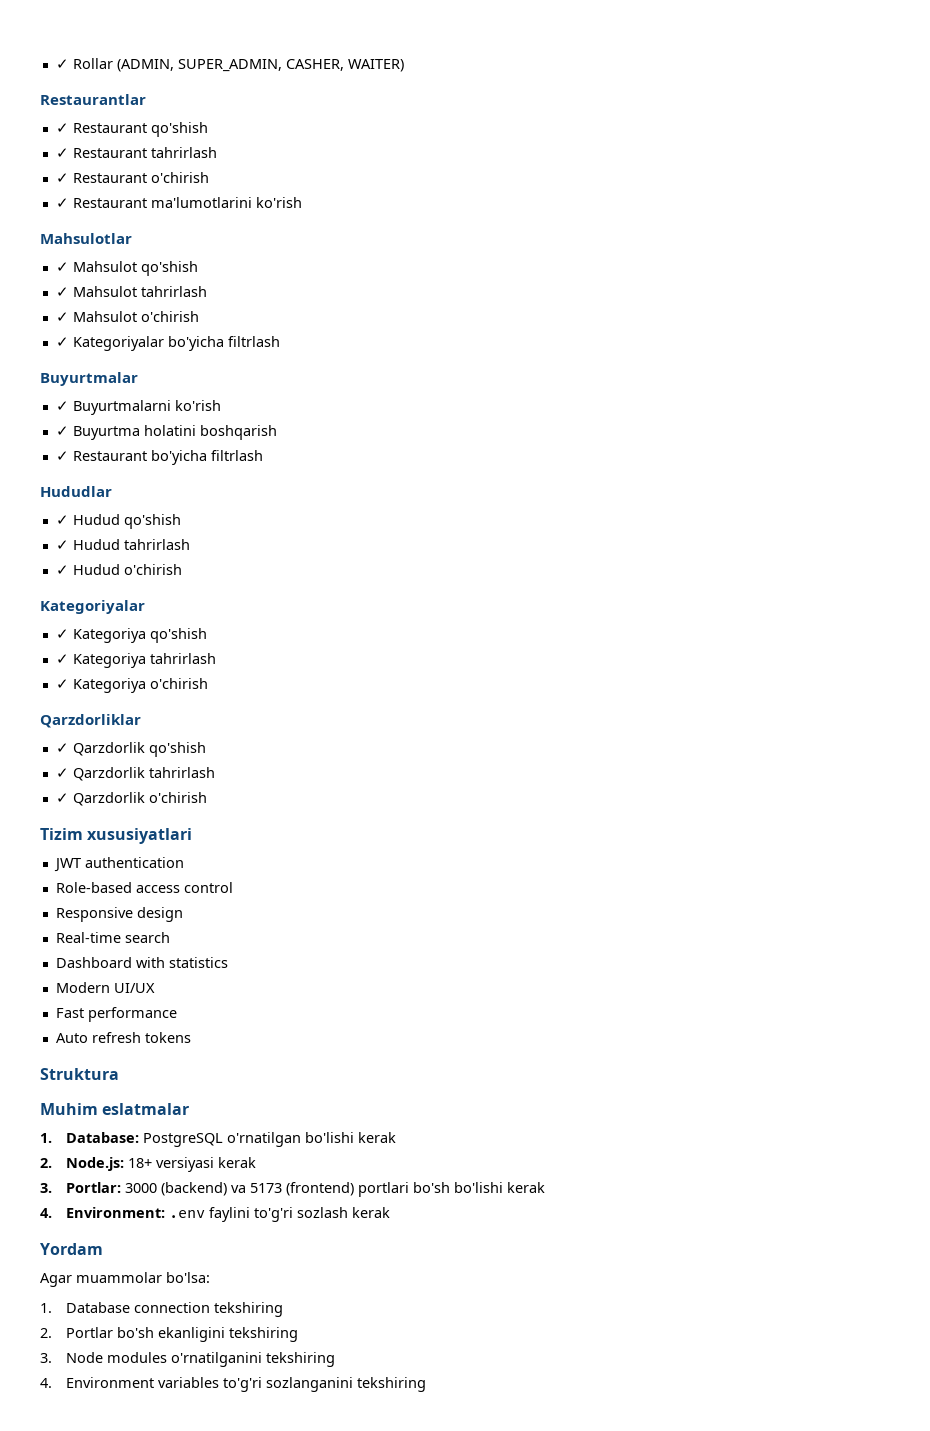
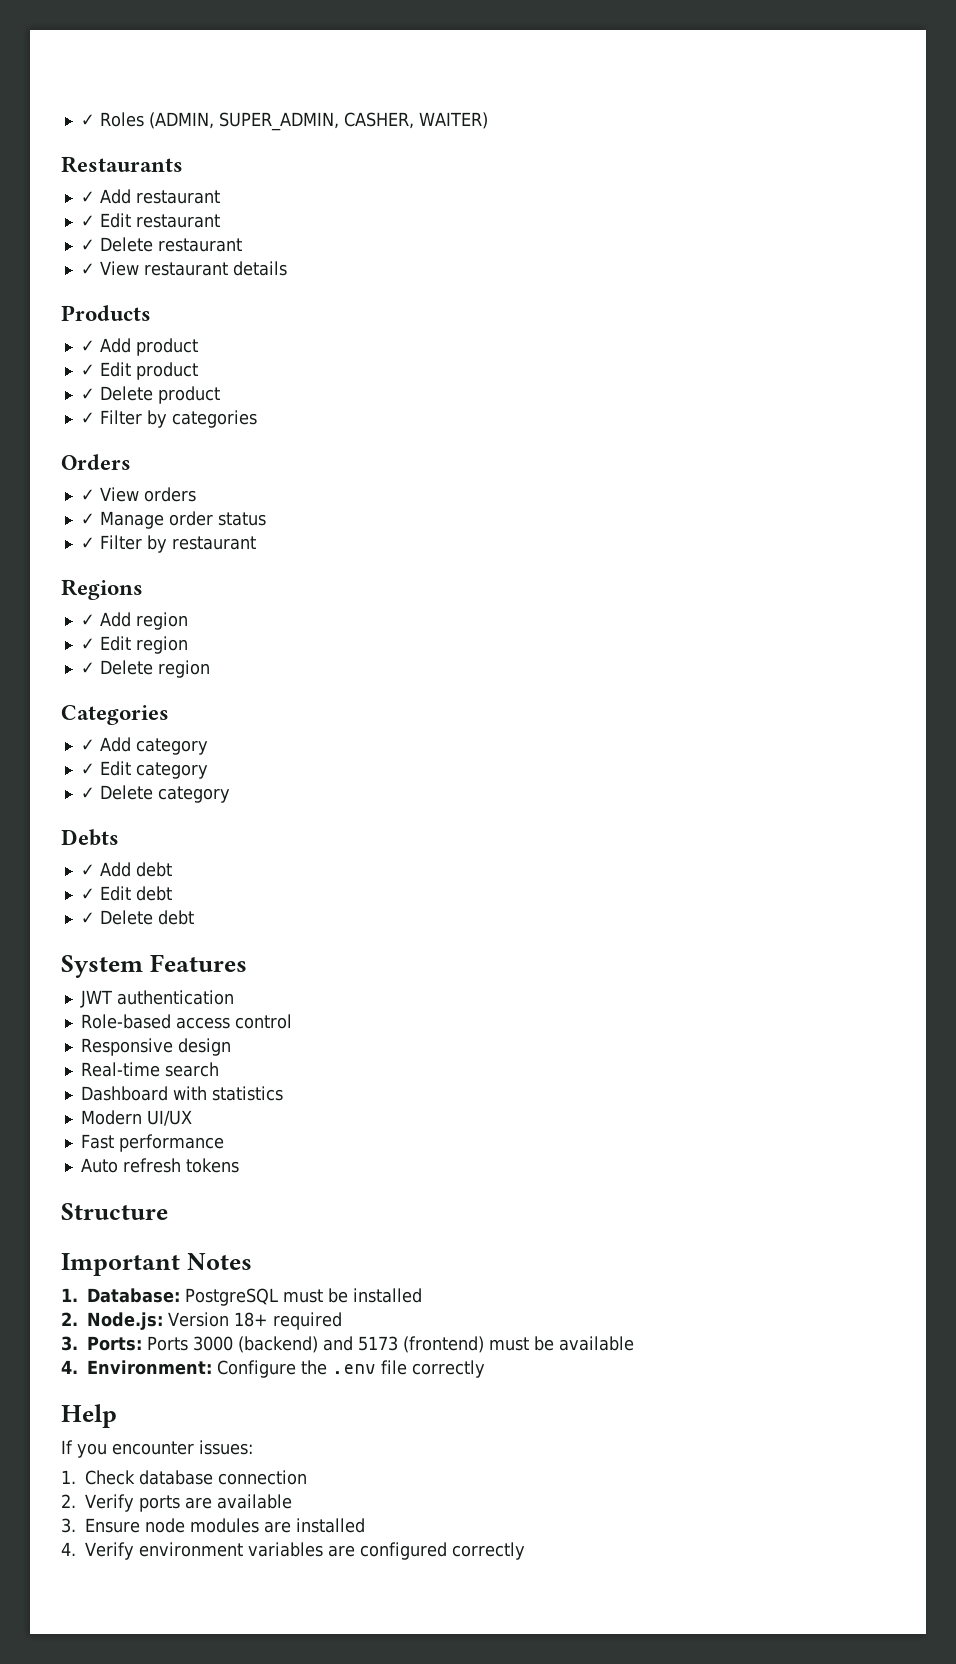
[55,58,113,69] ✓ Rollar -> [80,112,144,127] ✓ Roles
[40,94,146,105] [55,122,208,137] [55,147,217,158] [55,172,209,183] [55,197,302,208] [40,233,132,244] [55,261,198,276] [55,286,207,297] [55,311,199,322] [55,336,280,351] [40,372,138,386] [55,400,221,415] [55,425,277,440] [55,450,263,465] [40,486,112,497] [55,514,181,529] [55,539,190,550] [55,564,182,575] [40,600,145,614] [55,628,207,643] [55,653,216,668] [55,678,208,693] [40,714,141,728] [55,742,206,757] [55,767,215,781] [55,792,207,806] [40,828,193,844] Restaurantlar // ✓ Restaurant qo'shish // ✓ Restaurant tahrirlash // ✓ Restaurant o'chirish // ✓ Restaurant ma'lumotlarini ko'rish // Mahsulotlar // ✓ Mahsulot qo'shish // ✓ Mahsulot tahrirlash // ✓ Mahsulot o'chirish // ✓ Kategoriyalar bo'yicha filtrlash // Buyurtmalar // ✓ Buyurtmalarni ko'rish // ✓ Buyurtma holatini boshqarish // ✓ Restaurant bo'yicha filtrlash // Hududlar // ✓ Hudud qo'shish // ✓ Hudud tahrirlash // ✓ Hudud o'chirish // Kategoriyalar // ✓ Kategoriya qo'shish // ✓ Kategoriya tahrirlash // ✓ Kategoriya o'chirish // Qarzdorliklar // ✓ Qarzdorlik qo'shish // ✓ Qarzdorlik tahrirlash // ✓ Qarzdorlik o'chirish // Tizim xususiyatlari -> [61,156,183,173] [80,189,220,204] [80,213,220,228] [80,237,242,252] [80,261,287,276] [61,305,151,321] [80,338,198,356] [80,362,198,380] [80,386,220,404] [80,410,257,428] [61,454,131,470] [80,487,196,502] [80,511,266,529] [80,535,256,553] [61,579,143,600] [80,612,188,630] [80,636,188,654] [80,660,210,678] [61,705,169,725] [80,737,208,755] [80,761,208,779] [80,785,230,803] [61,829,119,846] [80,862,172,877] [80,886,172,901] [80,910,194,925] [61,954,247,978] Restaurants // ✓ Add restaurant // ✓ Edit restaurant // ✓ Delete restaurant // ✓ View restaurant details // Products // ✓ Add product // ✓ Edit product // ✓ Delete product // ✓ Filter by categories // Orders // ✓ View orders // ✓ Manage order status // ✓ Filter by restaurant // Regions // ✓ Add region // ✓ Edit region // ✓ Delete region // Categories // ✓ Add category // ✓ Edit category // ✓ Delete category // Debts // ✓ Add debt // ✓ Edit debt // ✓ Delete debt // System Features
[40,1068,119,1080] [40,1103,190,1115] Struktura // Muhim eslatmalar -> [61,1203,168,1220] [61,1253,252,1276] Structure // Important Notes
[226,1132,396,1147] o'rnatilgan bo'lishi kerak -> [283,1288,422,1303] must be installed
[127,1157,256,1172] [40,1182,121,1193] 18+ versiyasi kerak // 3. Portlar: -> [168,1312,342,1330] [61,1336,188,1351] Version 18+ required // 3. Ports: Ports
[230,1185,246,1193] va -> [323,1336,353,1351] and
[357,1182,545,1197] [40,1207,390,1222] [40,1243,103,1255] [40,1272,210,1287] [40,1302,130,1313] portlari bo'sh bo'lishi kerak // 4. Environment: .env faylini to'g'ri sozlash kerak // Yordam // Agar muammolar bo'lsa: // 1. Database -> [489,1336,634,1351] [61,1360,485,1378] [61,1404,117,1428] [61,1440,253,1458] [61,1470,213,1485] must be available // 4. Environment: Configure the .env file correctly // Help // If you encounter issues: // 1. Check database
[213,1302,283,1317] [40,1327,298,1342] [40,1352,335,1367] [40,1377,426,1392] tekshiring // 2. Portlar bo'sh ekanligini tekshiring // 3. Node modules o'rnatilganini tekshiring // 4. Environment variables to'g'ri sozlanganini tekshiring -> [61,1494,292,1512] [61,1518,365,1533] [61,1542,525,1560] // 2. Verify ports are available // 3. Ensure node modules are installed // 4. Verify environment variables are configured correctly

